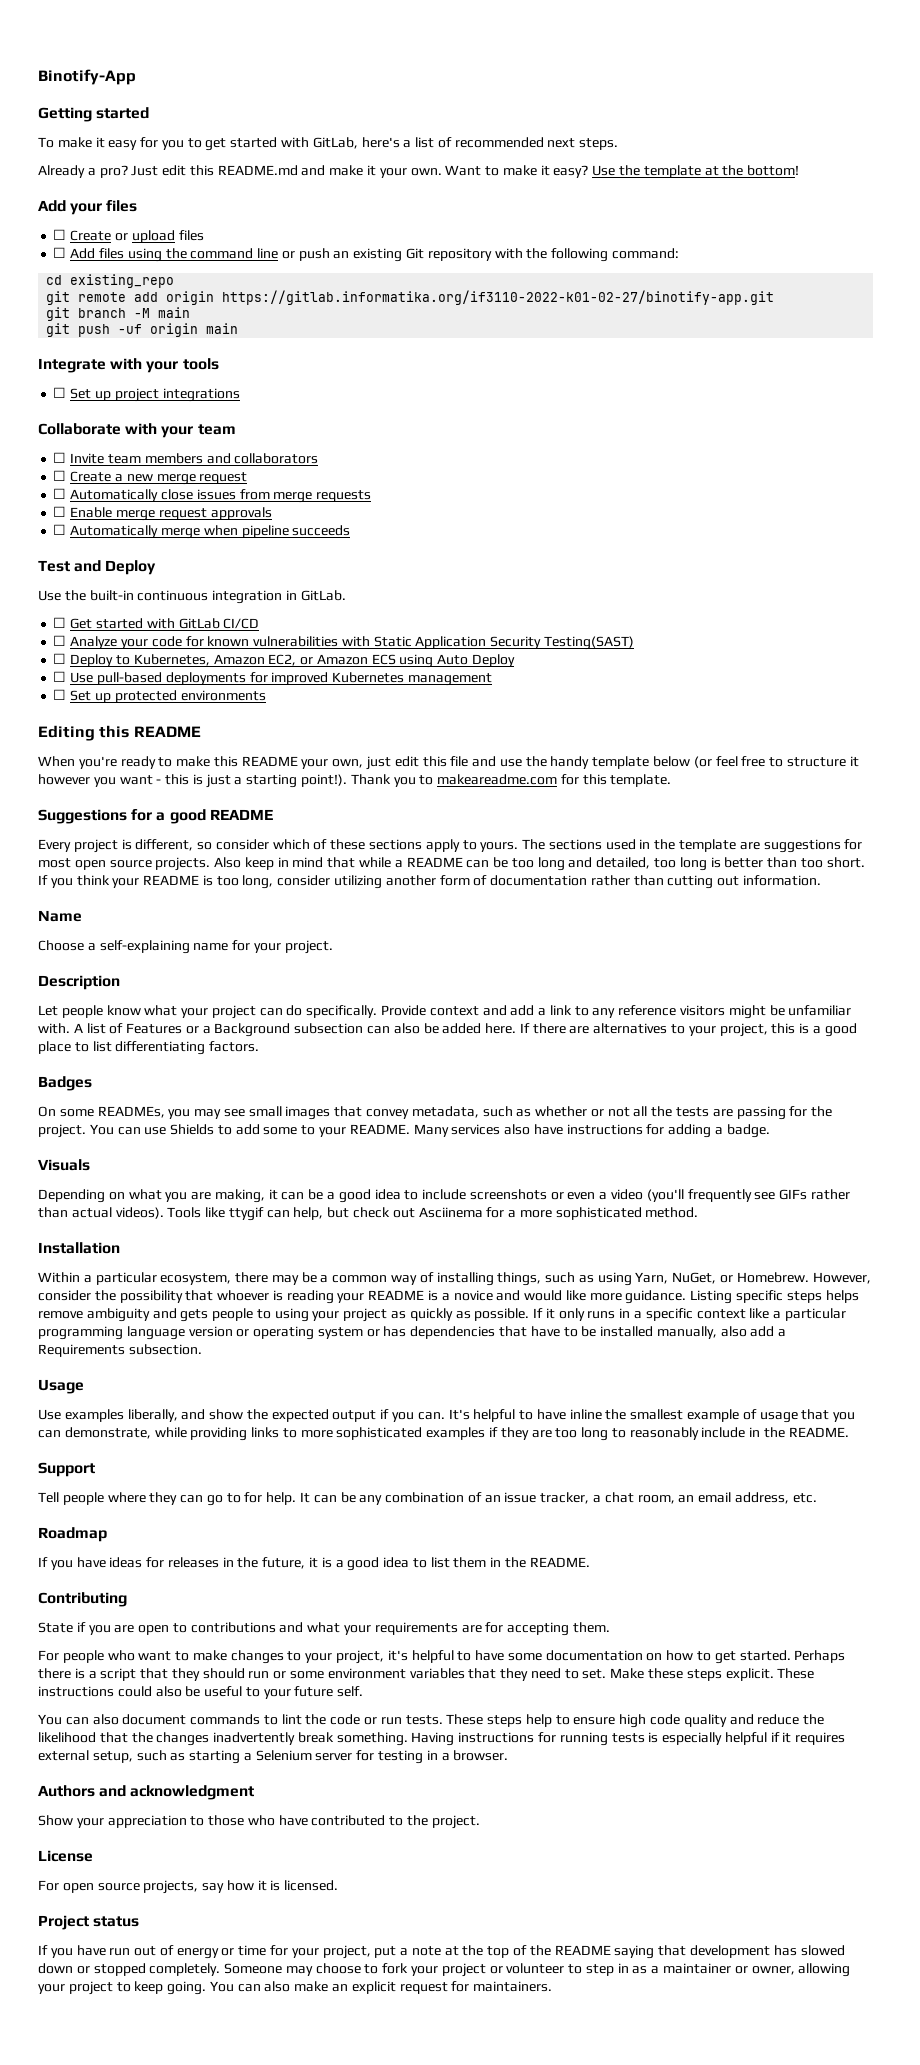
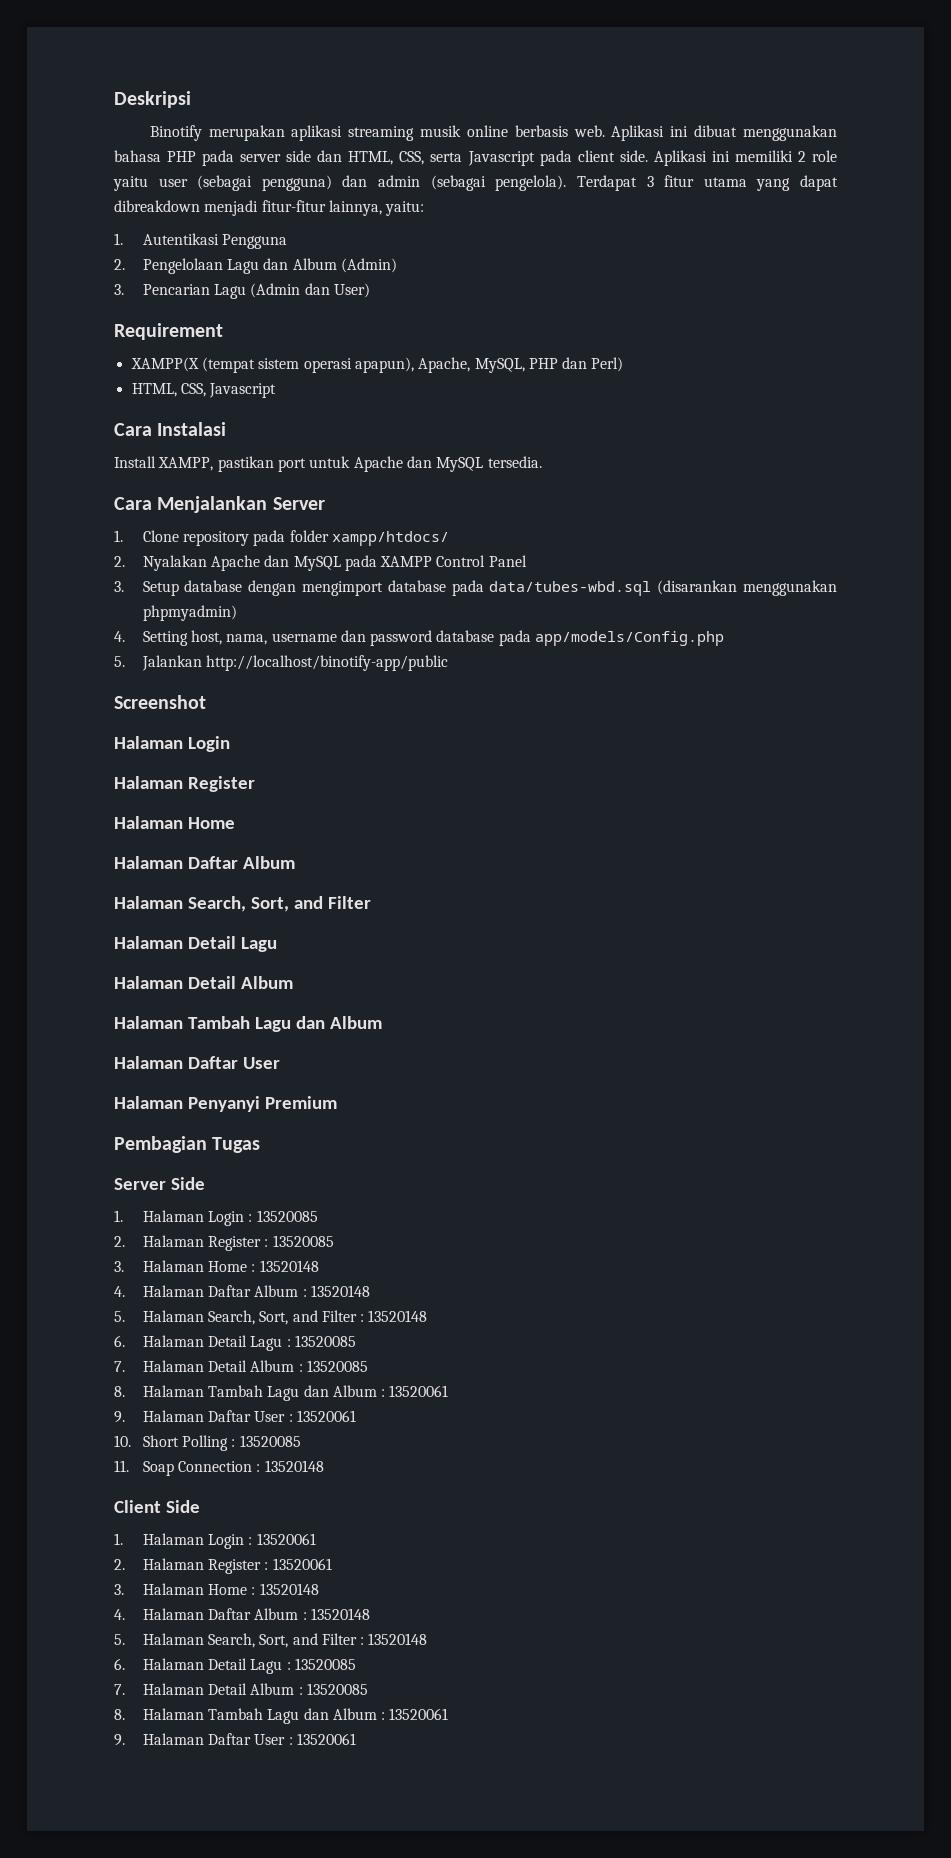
[38,69,136,85] [38,107,150,122] [38,137,619,151] [38,165,800,178] [38,200,138,215] [53,229,204,243] [53,247,679,262] [46,274,175,288] [46,290,775,305] [46,307,191,321] [46,323,239,337] [38,358,219,373] [53,387,240,402] [38,423,236,438] [53,452,319,464] [53,470,248,485] [53,488,372,503] [53,506,272,521] [53,524,351,539] [38,560,157,575] [38,590,346,604] [53,617,260,629] [53,635,634,650] [53,653,515,668] [53,671,492,686] [53,689,266,703] [38,725,201,741] [38,756,859,770] [38,774,672,788] [38,809,273,824] [38,839,863,853] [38,857,865,871] [38,875,822,889] [38,910,82,922] [38,940,333,954] [38,975,120,990] [38,1005,852,1019] [38,1023,857,1037] [38,1041,260,1055] [38,1076,92,1091] [38,1106,833,1120] [38,1124,770,1138] [38,1159,90,1171] [38,1189,850,1203] [38,1207,699,1221] [38,1242,120,1254] [38,1272,871,1286] [38,1290,859,1304] [38,1308,846,1322] [38,1326,787,1340] [38,1344,202,1357] [38,1379,84,1394] [38,1409,856,1423] [38,1427,849,1441] [38,1462,95,1477] [38,1492,817,1506] [38,1527,107,1542] [38,1557,590,1571] [38,1592,127,1607] [38,1622,610,1636] [38,1650,846,1664] [38,1668,815,1681] [38,1686,364,1699] [38,1714,825,1728] [38,1732,846,1746] [38,1750,509,1764] [38,1785,255,1800] [38,1815,480,1829] [38,1850,93,1862] [38,1880,339,1894] [38,1915,140,1930] [38,1945,845,1959] [38,1963,851,1977] [38,1981,553,1995] Binotify-App // Getting started // To make it easy for you to get started with GitLab, here's a list of recommended next steps. // Already a pro? Just edit this README.md and make it your own. Want to make it easy? Use the template at the bottom! // Add your files // ☐ Create or upload files // ☐ Add files using the command line or push an existing Git repository with the following command: // cd existing_repo // git remote add origin https://gitlab.informatika.org/if3110-2022-k01-02-27/binotify-app.git // git branch -M main // git push -uf origin main // Integrate with your tools // ☐ Set up project integrations // Collaborate with your team // ☐ Invite team members and collaborators // ☐ Create a new merge request // ☐ Automatically close issues from merge requests // ☐ Enable merge request approvals // ☐ Automatically merge when pipeline succeeds // Test and Deploy // Use the built-in continuous integration in GitLab. // ☐ Get started with GitLab CI/CD // ☐ Analyze your code for known vulnerabilities with Static Application Security Testing(SAST) // ☐ Deploy to Kubernetes, Amazon EC2, or Amazon ECS using Auto Deploy // ☐ Use pull-based deployments for improved Kubernetes management // ☐ Set up protected environments // Editing this README // When you're ready to make this README your own, just edit this file and use the handy template below (or feel free to structure it however you want - this is just a starting point!). Thank you to makeareadme.com for this template. // Suggestions for a good README // Every project is different, so consider which of these sections apply to yours. The sections used in the template are suggestions for most open source projects. Also keep in mind that while a README can be too long and detailed, too long is better than too short. If you think your README is too long, consider utilizing another form of documentation rather than cutting out information. // Name // Choose a self-explaining name for your project. // Description // Let people know what your project can do specifically. Provide context and add a link to any reference visitors might be unfamiliar with. A list of Features or a Background subsection can also be added here. If there are alternatives to your project, this is a good place to list differentiating factors. // Badges // On some READMEs, you may see small images that convey metadata, such as whether or not all the tests are passing for the project. You can use Shields to add some to your README. Many services also have instructions for adding a badge. // Visuals // Depending on what you are making, it can be a good idea to include screenshots or even a video (you'll frequently see GIFs rather than actual videos). Tools like ttygif can help, but check out Asciinema for a more sophisticated method. // Installation // Within a particular ecosystem, there may be a common way of installing things, such as using Yarn, NuGet, or Homebrew. However, consider the possibility that whoever is reading your README is a novice and would like more guidance. Listing specific steps helps remove ambiguity and gets people to using your project as quickly as possible. If it only runs in a specific context like a particular programming language version or operating system or has dependencies that have to be installed manually, also add a Requirements subsection. // Usage // Use examples liberally, and show the expected output if you can. It's helpful to have inline the smallest example of usage that you can demonstrate, while providing links to more sophisticated examples if they are too long to reasonably include in the README. // Support // Tell people where they can go to for help. It can be any combination of an issue tracker, a chat room, an email address, etc. // Roadmap // If you have ideas for releases in the future, it is a good idea to list them in the README. // Contributing // State if you are open to contributions and what your requirements are for accepting them. // For people who want to make changes to your project, it's helpful to have some documentation on how to get started. Perhaps there is a script that they should run or some environment variables that they need to set. Make these steps explicit. These instructions could also be useful to your future self. // You can also document commands to lint the code or run tests. These steps help to ensure high code quality and reduce the likelihood that the changes inadvertently break something. Having instructions for running tests is especially helpful if it requires external setup, such as starting a Selenium server for testing in a browser. // Authors and acknowledgment // Show your appreciation to those who have contributed to the project. // License // For open source projects, say how it is licensed. // Project status // If you have run out of energy or time for your project, put a note at the top of the README saying that development has slowed down or stopped completely. Someone may choose to fork your project or volunteer to step in as a maintainer or owner, allowing your project to keep going. You can also make an explicit request for maintainers. -> [114,91,191,108] [149,125,838,141] [114,150,837,166] [113,175,839,191] [114,200,425,216] [114,233,287,249] [114,258,397,274] [114,283,370,299] [114,323,223,340] [130,357,624,373] [131,383,277,398] [114,422,227,436] [114,456,542,472] [114,496,325,513] [114,530,449,546] [114,555,527,571] [114,580,838,596] [142,605,237,621] [114,630,725,646] [114,655,448,671] [114,695,206,709] [114,736,230,752] [114,776,255,792] [114,816,235,829] [114,856,295,869] [114,896,371,912] [114,936,277,952] [114,976,293,989] [114,1016,382,1032] [114,1056,280,1069] [114,1096,337,1112] [114,1136,261,1153] [114,1177,205,1190] [114,1210,318,1226] [114,1235,334,1251] [114,1260,319,1272] [114,1285,370,1297] [114,1310,428,1325] [114,1335,356,1351] [114,1360,368,1372] [114,1385,449,1401] [114,1410,356,1423] [114,1435,301,1451] [114,1460,324,1476] [114,1500,200,1513] [114,1533,316,1549] [114,1558,332,1574] [114,1583,319,1595] [114,1608,370,1620] [114,1633,428,1648] [114,1658,356,1674] [114,1683,368,1695] [114,1708,449,1724] [114,1733,356,1746] Deskripsi // Binotify merupakan aplikasi streaming musik online berbasis web. Aplikasi ini dibuat menggunakan bahasa PHP pada server side dan HTML, CSS, serta Javascript pada client side. Aplikasi ini memiliki 2 role yaitu user (sebagai pengguna) dan admin (sebagai pengelola). Terdapat 3 fitur utama yang dapat dibreakdown menjadi fitur-fitur lainnya, yaitu: // 1. Autentikasi Pengguna // 2. Pengelolaan Lagu dan Album (Admin) // 3. Pencarian Lagu (Admin dan User) // Requirement // XAMPP(X (tempat sistem operasi apapun), Apache, MySQL, PHP dan Perl) // HTML, CSS, Javascript // Cara Instalasi // Install XAMPP, pastikan port untuk Apache dan MySQL tersedia. // Cara Menjalankan Server // 1. Clone repository pada folder xampp/htdocs/ // 2. Nyalakan Apache dan MySQL pada XAMPP Control Panel // 3. Setup database dengan mengimport database pada data/tubes-wbd.sql (disarankan menggunakan phpmyadmin) // 4. Setting host, nama, username dan password database pada app/models/Config.php // 5. Jalankan http://localhost/binotify-app/public // Screenshot // Halaman Login // Halaman Register // Halaman Home // Halaman Daftar Album // Halaman Search, Sort, and Filter // Halaman Detail Lagu // Halaman Detail Album // Halaman Tambah Lagu dan Album // Halaman Daftar User // Halaman Penyanyi Premium // Pembagian Tugas // Server Side // 1. Halaman Login : 13520085 // 2. Halaman Register : 13520085 // 3. Halaman Home : 13520148 // 4. Halaman Daftar Album : 13520148 // 5. Halaman Search, Sort, and Filter : 13520148 // 6. Halaman Detail Lagu : 13520085 // 7. Halaman Detail Album : 13520085 // 8. Halaman Tambah Lagu dan Album : 13520061 // 9. Halaman Daftar User : 13520061 // 10. Short Polling : 13520085 // 11. Soap Connection : 13520148 // Client Side // 1. Halaman Login : 13520061 // 2. Halaman Register : 13520061 // 3. Halaman Home : 13520148 // 4. Halaman Daftar Album : 13520148 // 5. Halaman Search, Sort, and Filter : 13520148 // 6. Halaman Detail Lagu : 13520085 // 7. Halaman Detail Album : 13520085 // 8. Halaman Tambah Lagu dan Album : 13520061 // 9. Halaman Daftar User : 13520061

